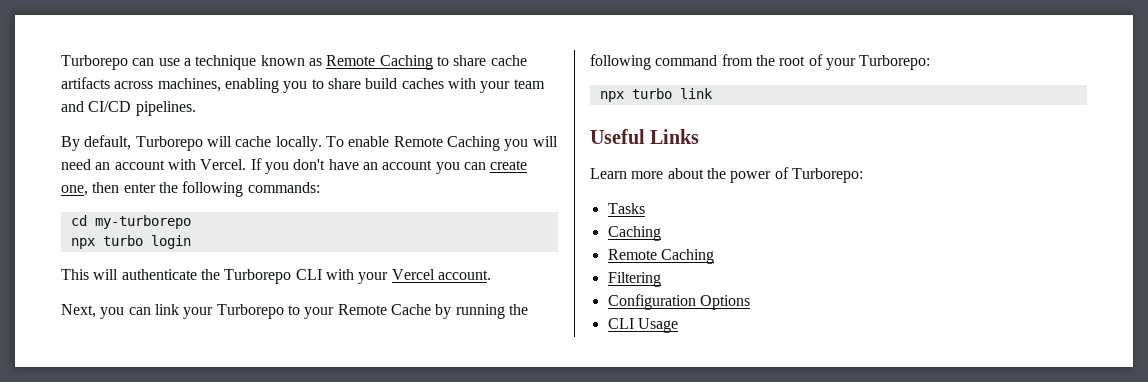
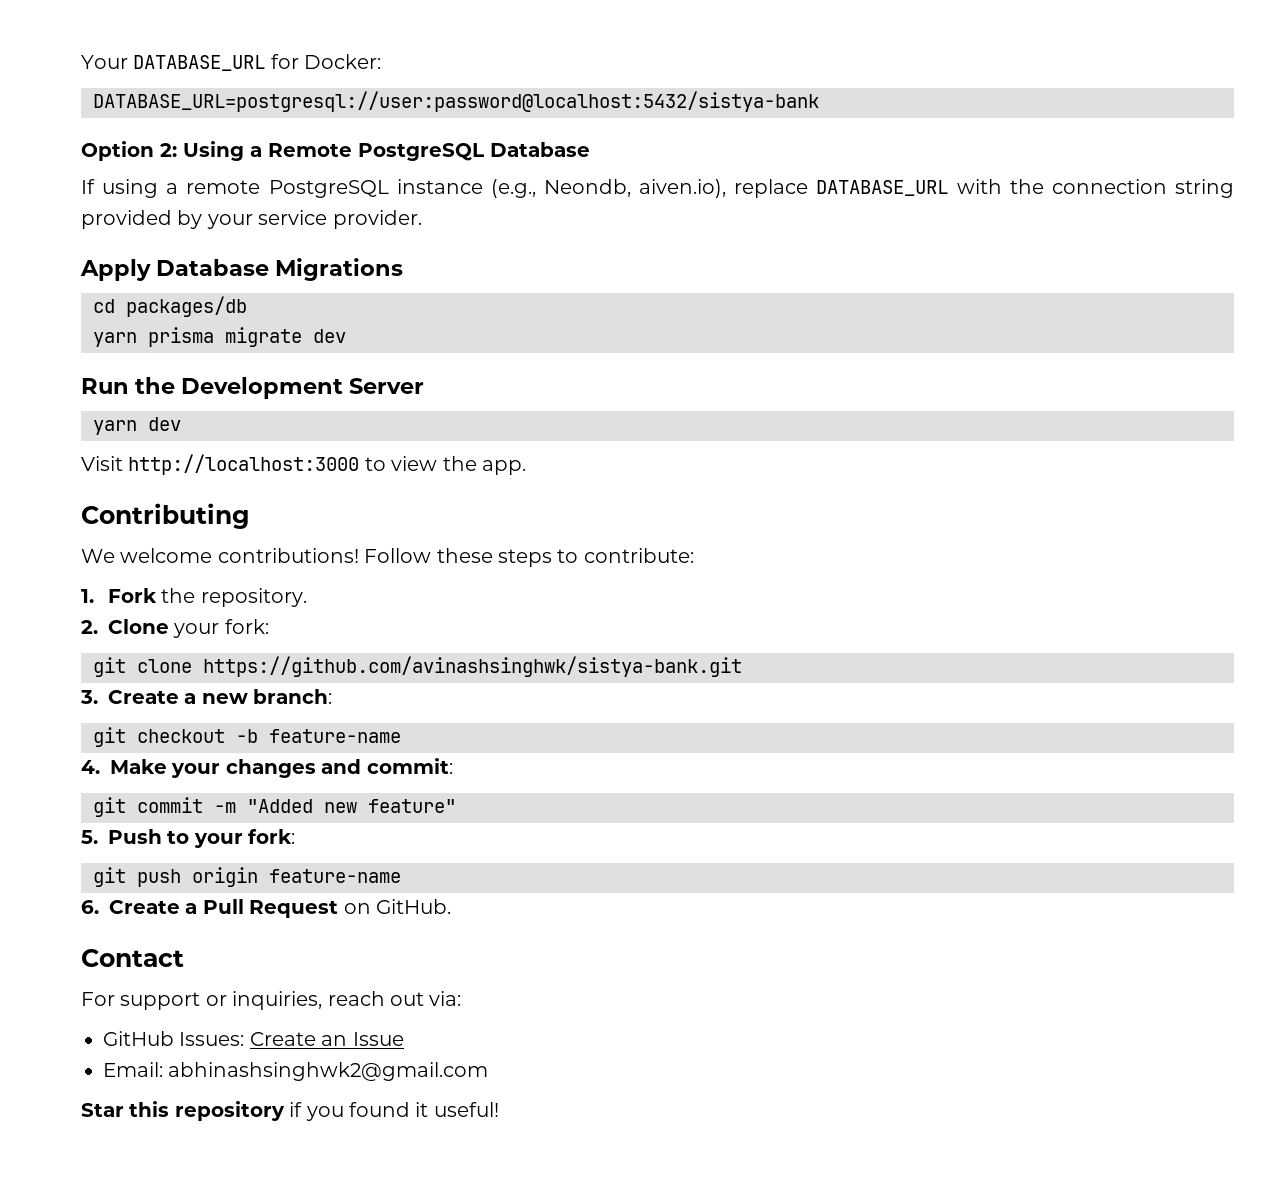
[61,55,527,70] [61,77,545,93] [61,101,196,116] [61,135,558,151] [61,158,528,174] [61,181,320,197] [70,215,191,229] [70,235,191,249] [61,269,491,284] [61,304,528,319] [590,54,931,70] [599,88,713,102] [590,129,700,144] [590,167,863,183] [607,203,645,214] [607,226,661,241] [607,249,714,264] [607,272,661,287] [607,294,750,310] [607,318,678,333] Turborepo can use a technique known as Remote Caching to share cache artifacts across machines, enabling you to share build caches with your team and CI/CD pipelines. // By default, Turborepo will cache locally. To enable Remote Caching you will need an account with Vercel. If you don't have an account you can create one, then enter the following commands: // cd my-turborepo // npx turbo login // This will authenticate the Turborepo CLI with your Vercel account. // Next, you can link your Turborepo to your Remote Cache by running the following command from the root of your Turborepo: // npx turbo link // Useful Links // Learn more about the power of Turborepo: // Tasks // Caching // Remote Caching // Filtering // Configuration Options // CLI Usage -> [81,54,382,71] [93,91,819,112] [81,141,590,161] [81,179,1234,198] [81,210,422,229] [80,258,404,281] [93,296,247,317] [93,327,346,347] [81,377,425,399] [93,417,181,435] [81,454,526,475] [81,503,250,529] [81,548,694,567] [81,588,307,607] [81,619,269,638] [93,656,742,677] [80,689,333,704] [93,727,401,747] [81,758,453,778] [93,797,456,817] [81,829,296,848] [93,867,401,887] [81,899,451,918] [81,949,184,967] [81,991,462,1010] [103,1031,404,1046] [103,1062,489,1081] [81,1101,499,1121] Your DATABASE_URL for Docker: // DATABASE_URL=postgresql://user:password@localhost:5432/sistya-bank // Option 2: Using a Remote PostgreSQL Database // If using a remote PostgreSQL instance (e.g., Neondb, aiven.io), replace DATABASE_URL with the connection string provided by your service provider. // Apply Database Migrations // cd packages/db // yarn prisma migrate dev // Run the Development Server // yarn dev // Visit http://localhost:3000 to view the app. // Contributing // We welcome contributions! Follow these steps to contribute: // 1. Fork the repository. // 2. Clone your fork: // git clone https://github.com/avinashsinghwk/sistya-bank.git // 3. Create a new branch: // git checkout -b feature-name // 4. Make your changes and commit: // git commit -m "Added new feature" // 5. Push to your fork: // git push origin feature-name // 6. Create a Pull Request on GitHub. // Contact // For support or inquiries, reach out via: // GitHub Issues: Create an Issue // Email: abhinashsinghwk2@gmail.com // Star this repository if you found it useful!

